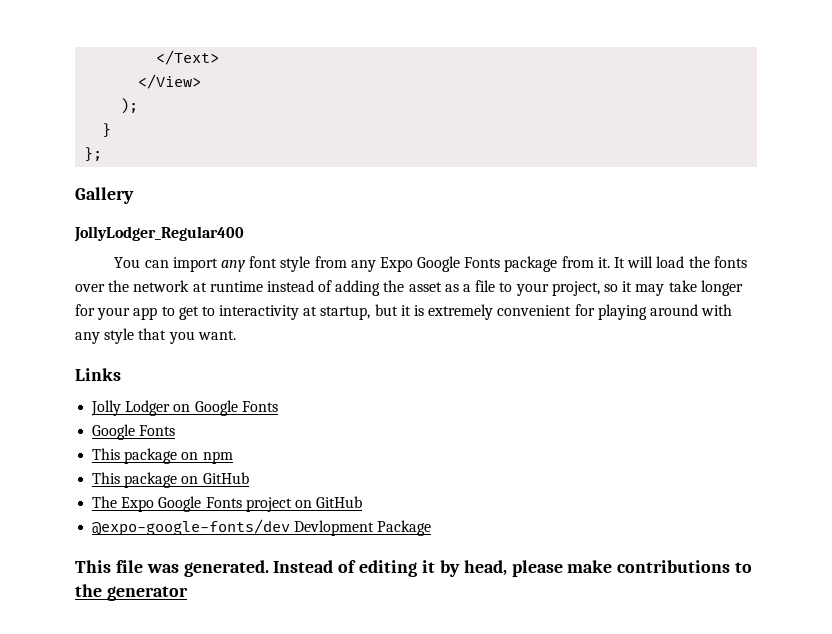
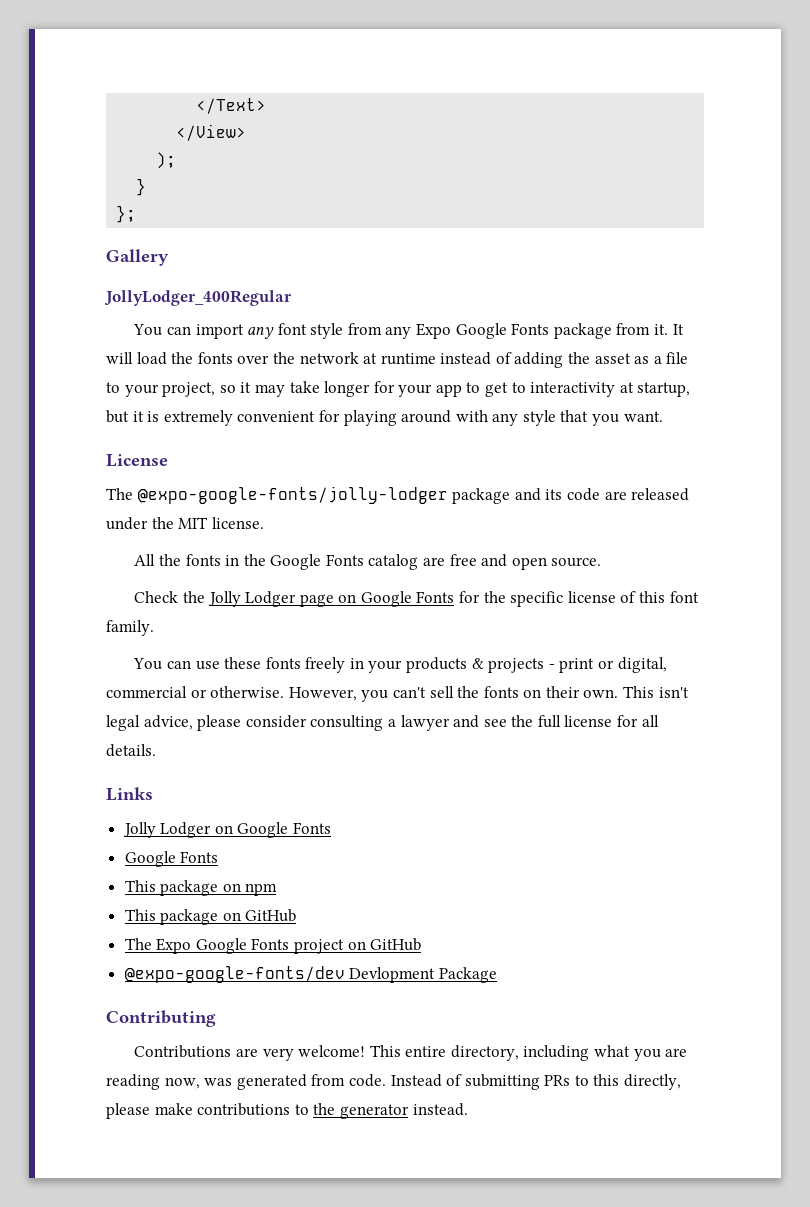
[74,226,244,242] JollyLodger_Regular400 -> [104,290,292,306] JollyLodger_400Regular
(236, 335) none -> [106,454,168,467] [106,486,690,504] [106,517,264,530] [134,554,602,570] [134,591,699,607] [106,620,154,636] [133,657,667,673] [106,686,689,702] [106,715,659,731] [106,744,156,757] // License // The @expo-google-fonts/jolly-lodger package and its code are released under the MIT license. // All the fonts in the Google Fonts catalog are free and open source. // Check the Jolly Lodger page on Google Fonts for the specific license of this font family. // You can use these fonts freely in your products & projects - print or digital, commercial or otherwise. However, you can't sell the fonts on their own. This isn't legal advice, please consider consulting a lawyer and see the full license for all details.
[75,560,507,577] This file was generated. Instead of editing it by head, -> [106,1010,216,1027] [134,1045,688,1061] [106,1074,682,1090] Contributing // Contributions are very welcome! This entire directory, including what you are reading now, was generated from code. Instead of submitting PRs to this directly,
(188, 593) none -> [412,1103,468,1116] instead.

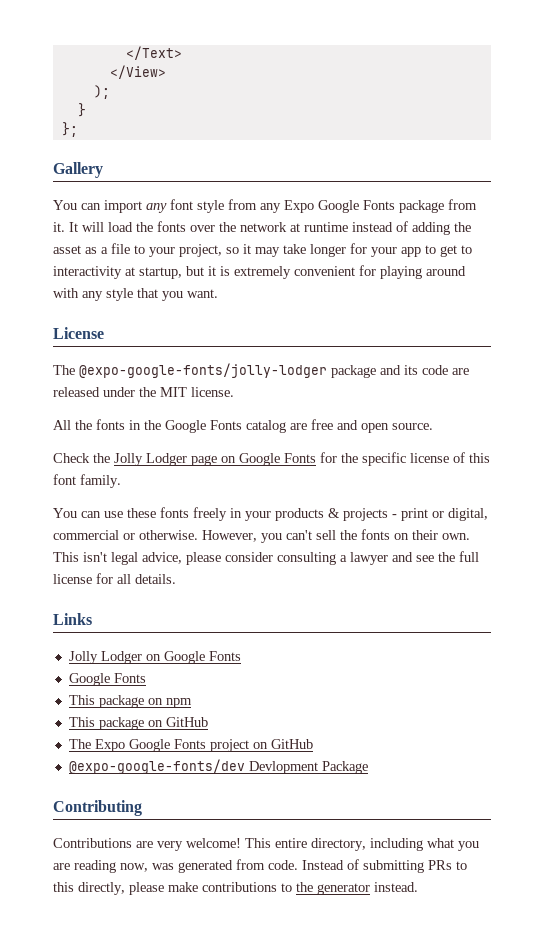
[104,290,292,306] // JollyLodger_400Regular -> (103, 170) none

